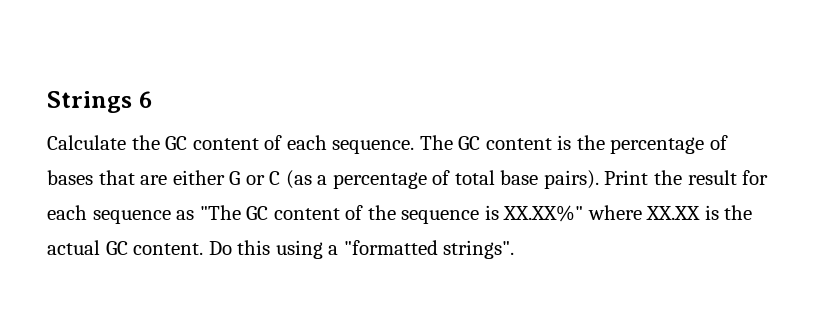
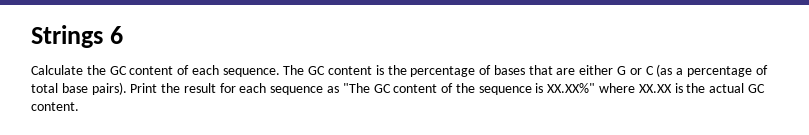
[208,240,515,259] Do this using a "formatted strings". -> (79, 106) none

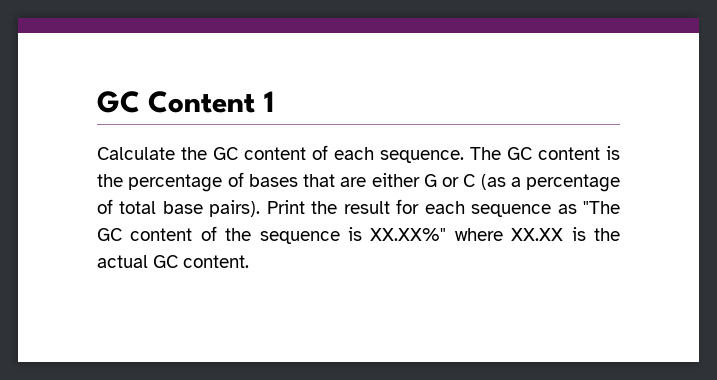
[31,25,123,48] Strings 6 -> [97,91,274,113] GC Content 1

